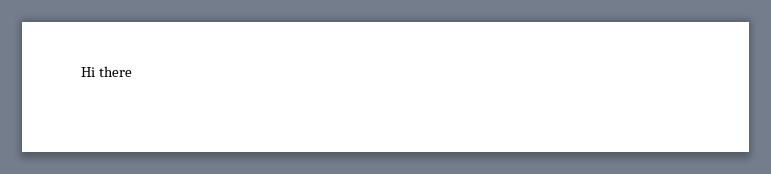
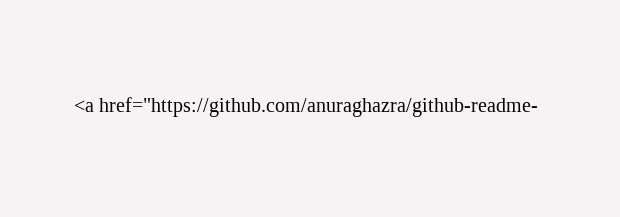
[81,66,132,77] Hi there -> [74,97,539,117] <a href="https://github.com/anuraghazra/github-readme-

